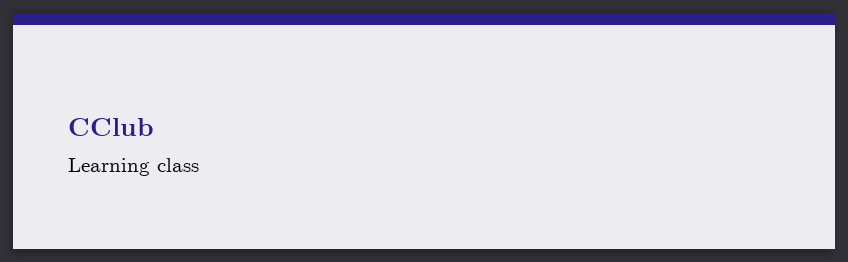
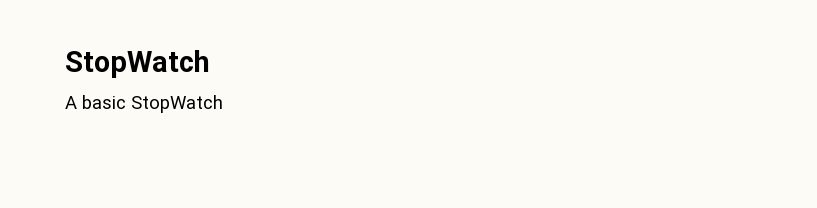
[68,118,154,136] [68,158,199,176] CClub // Learning class -> [65,50,210,78] [65,95,223,113] StopWatch // A basic StopWatch

